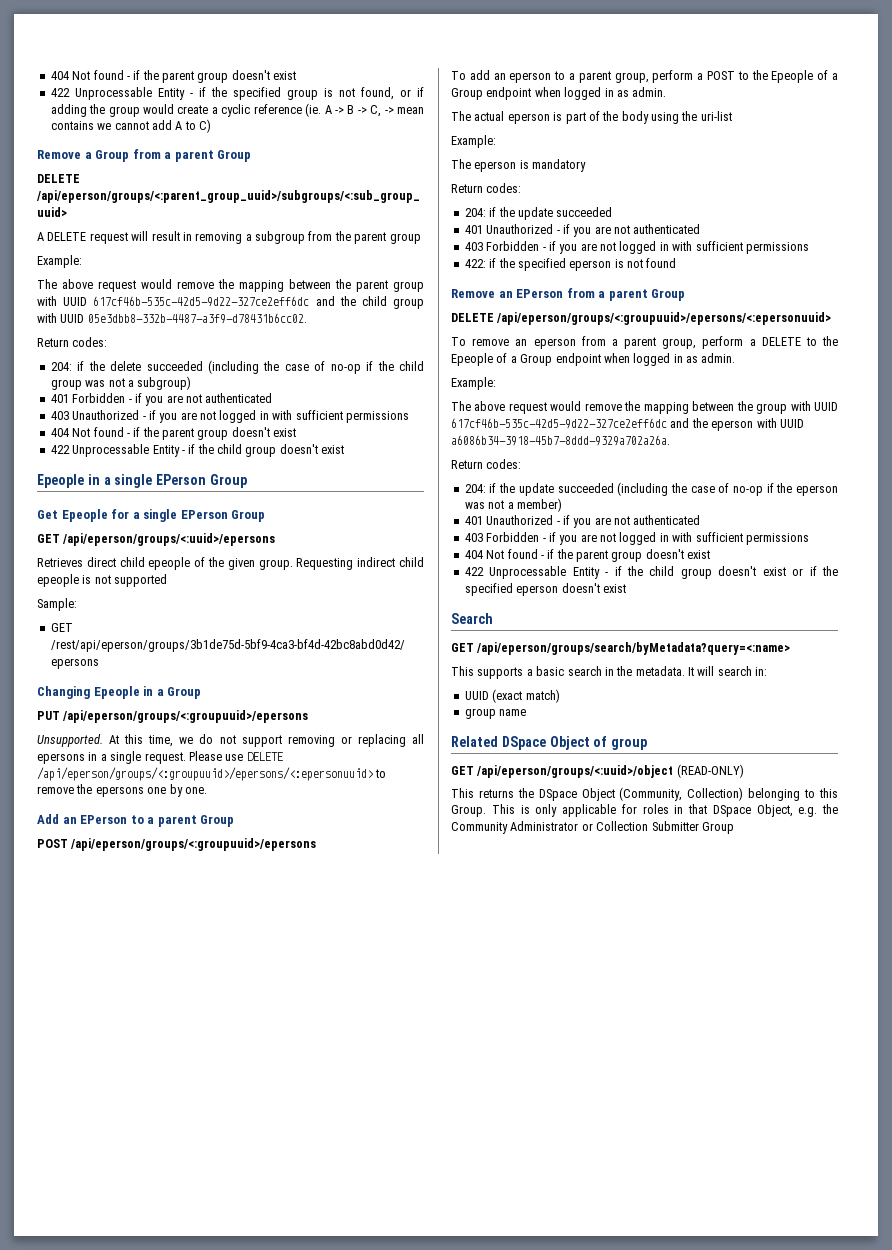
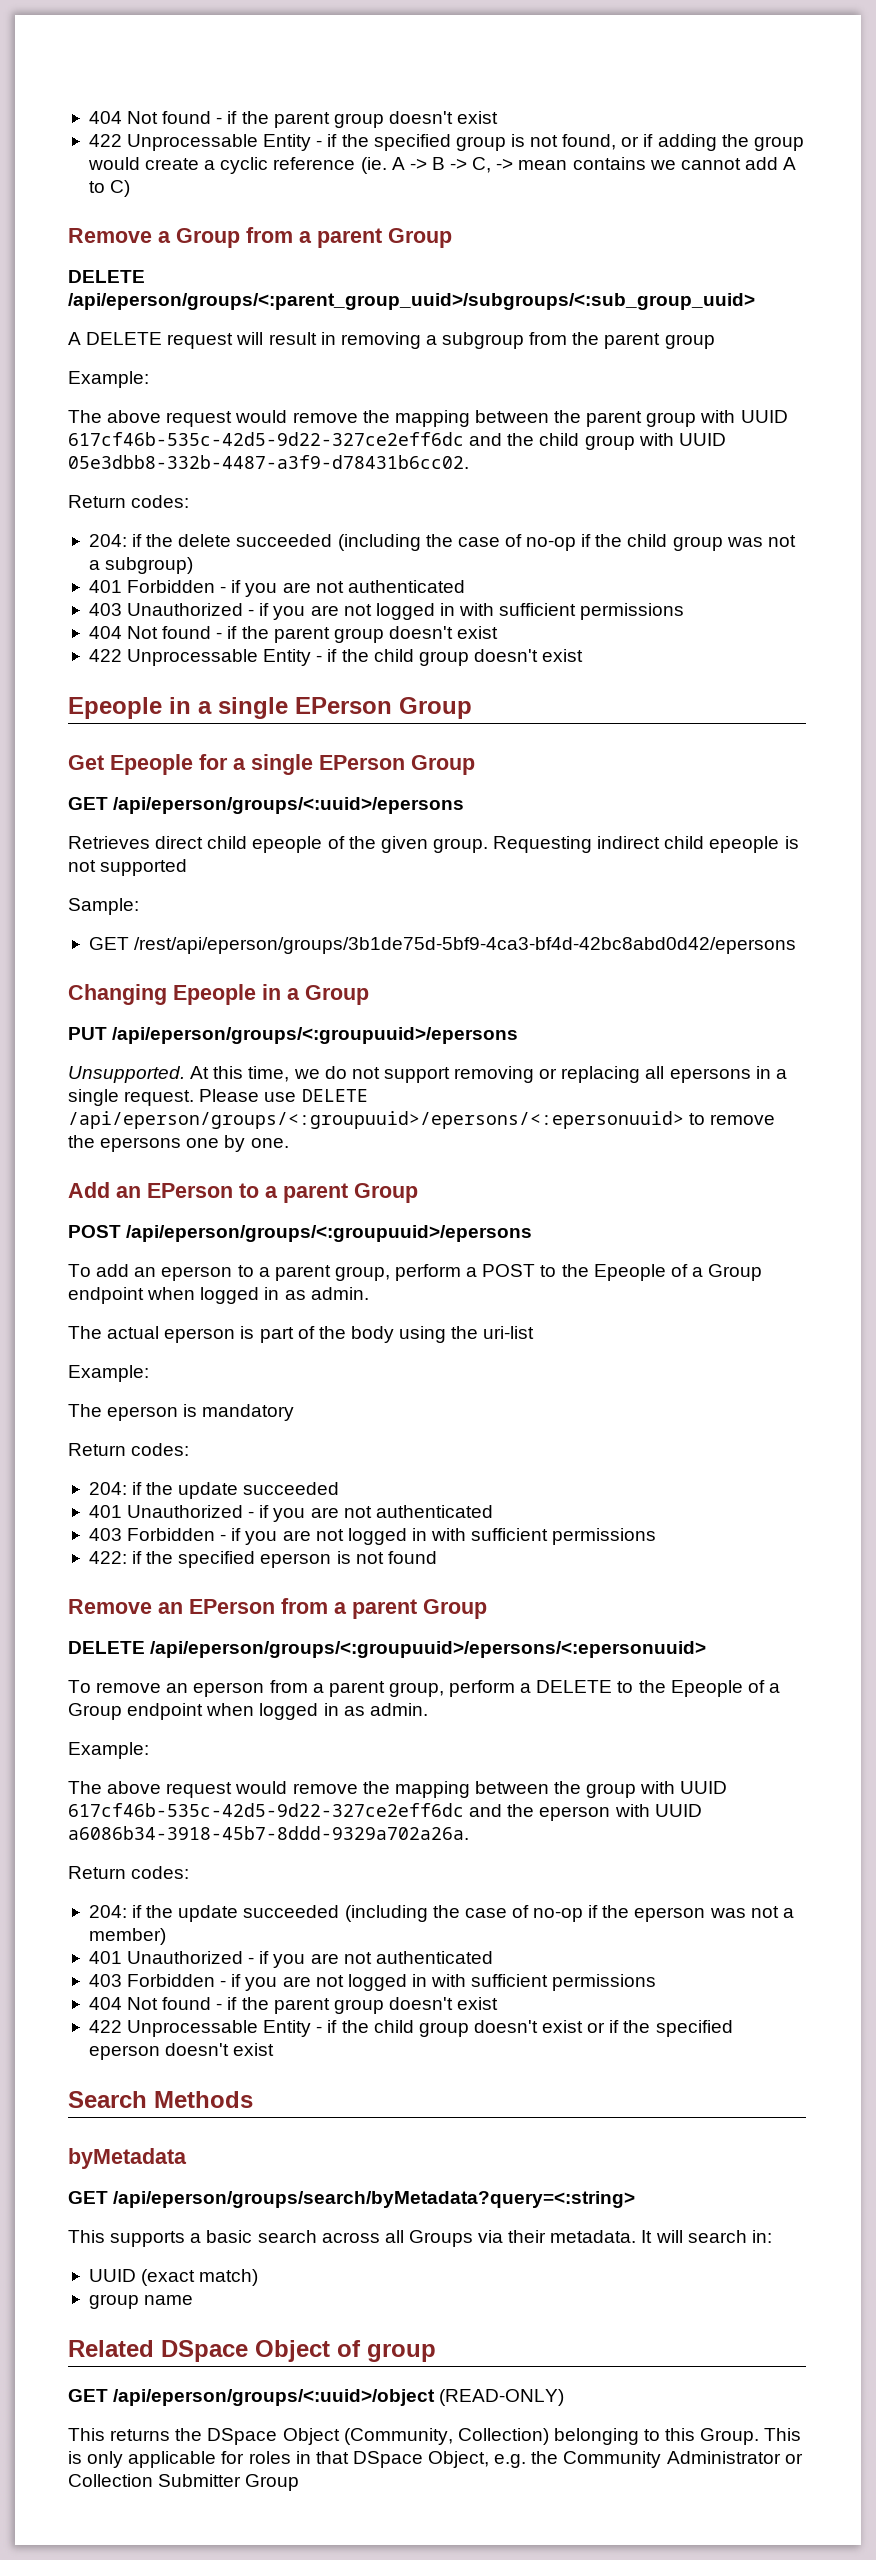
[451,642,791,655] // GET /api/eperson/groups/search/byMetadata?query=<:name> -> [154,2091,253,2108] [68,2148,187,2169] [68,2191,636,2208] Methods // byMetadata // GET /api/eperson/groups/search/byMetadata?query=<:string>
[604,666,633,676] in the -> [321,2230,547,2247] across all Groups via their

